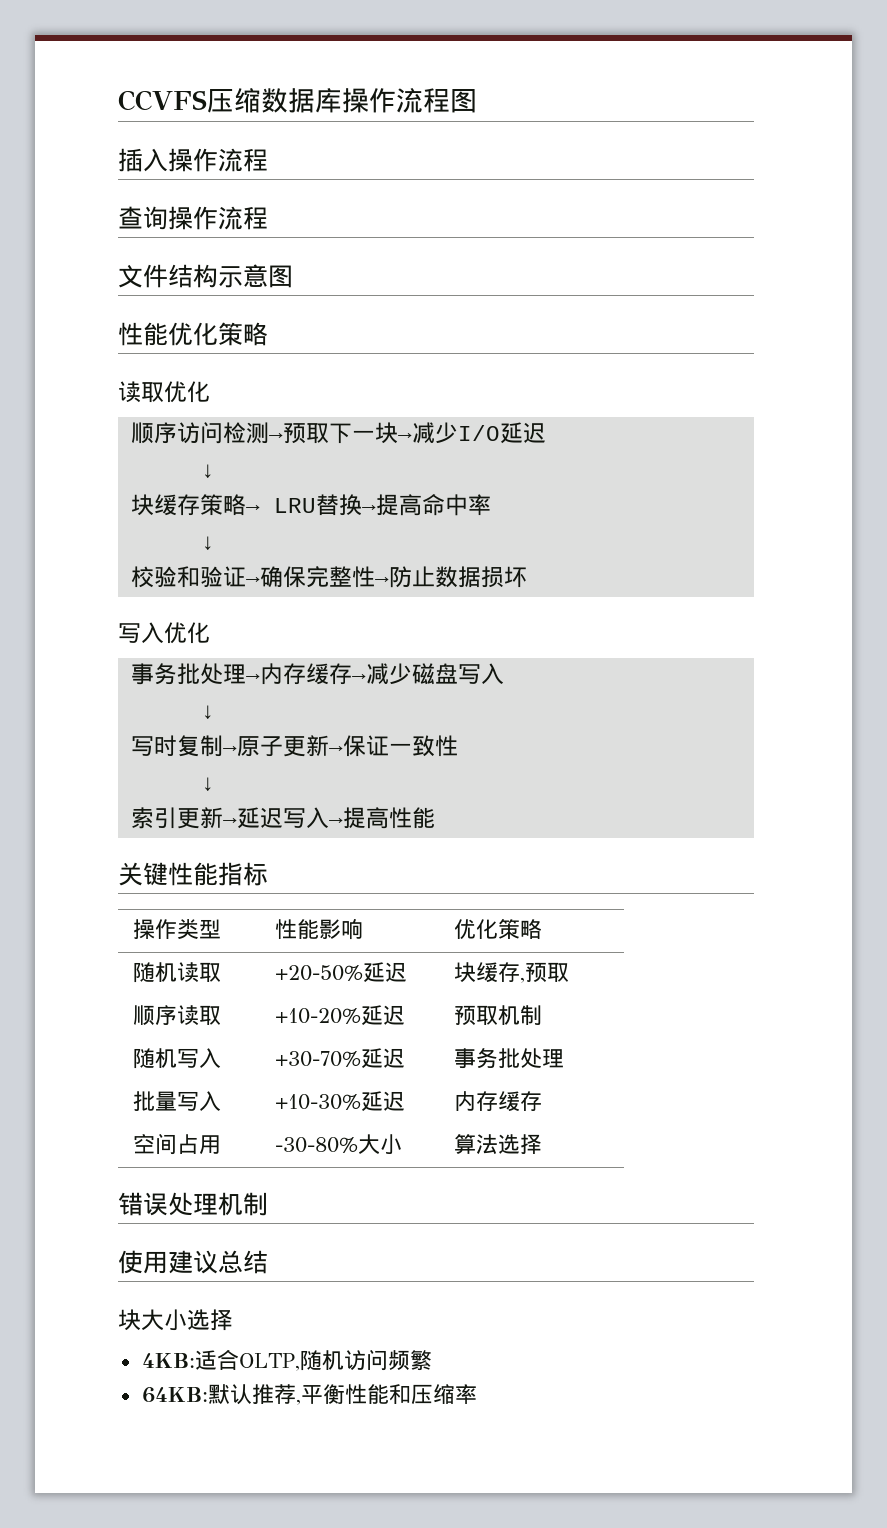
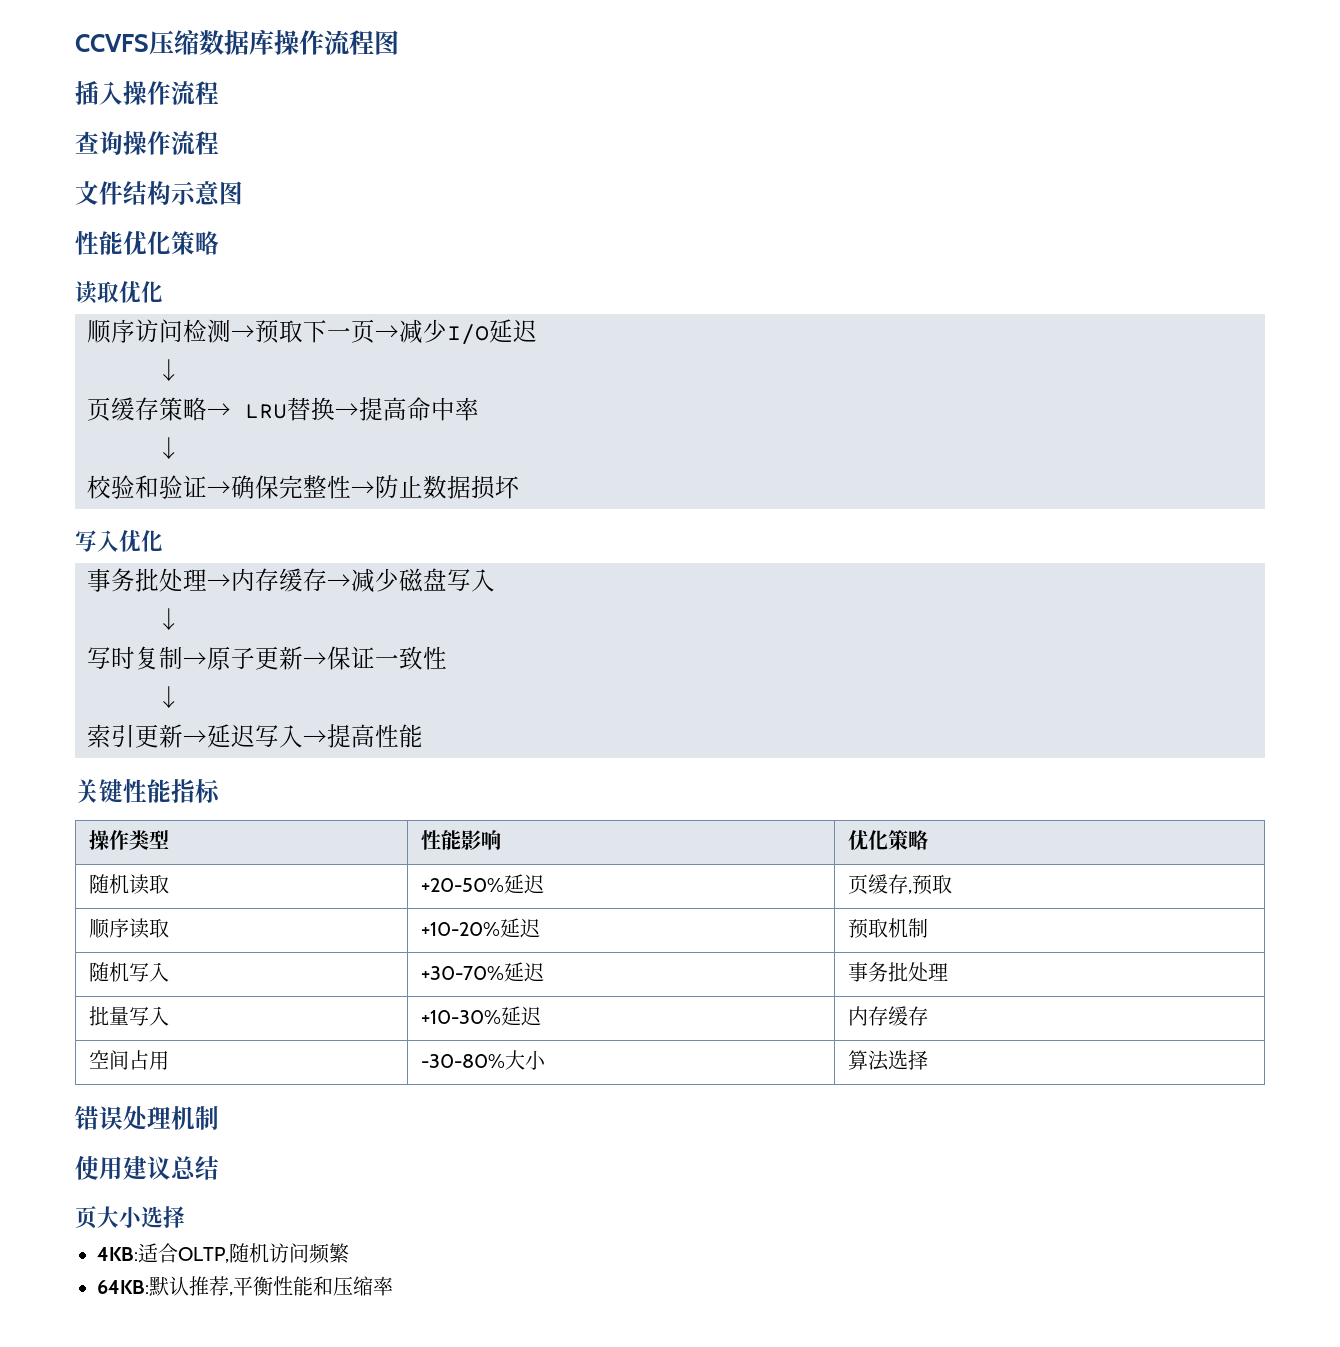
[374,422,398,444] 块 -> [351,319,375,343] 页
[130,494,154,516] 块 -> [87,397,111,421] 页
[454,962,477,982] 块 -> [848,874,869,894] 页
[118,1309,141,1331] 块 -> [75,1206,97,1229] 页

